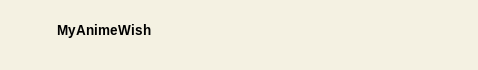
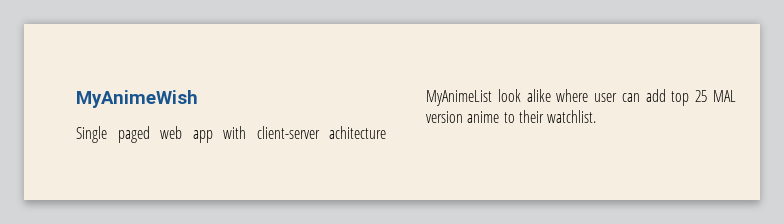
(151, 31) none -> [76,126,386,143] [426,89,736,106] [426,110,597,123] // Single paged web app with client-server achitecture MyAnimeList look alike where user can add top 25 MAL version anime to their watchlist.

